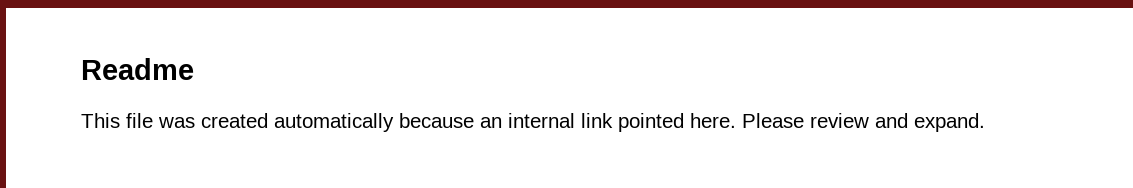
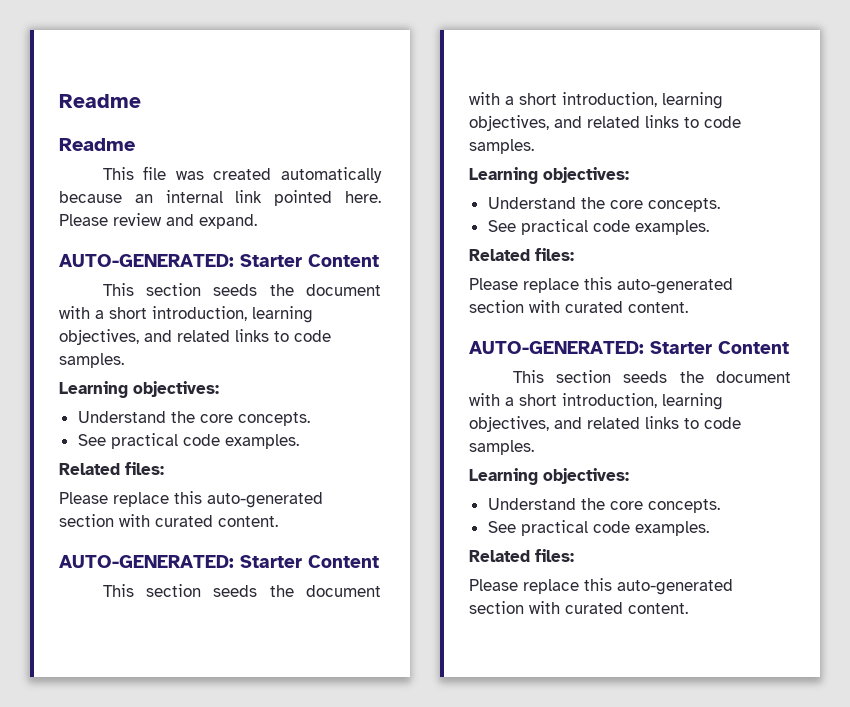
[81,58,194,80] Readme -> [59,94,141,108] [59,138,135,151] Readme // Readme
(985, 122) none -> [59,254,379,267] [102,283,382,296] [59,306,313,323] [59,329,331,345] [59,353,124,368] [59,381,219,398] [77,411,310,426] [77,433,299,449] [59,462,164,475] [59,491,323,508] [59,514,278,527] [59,555,379,568] [102,584,382,597] [469,92,723,109] [469,115,741,131] [469,139,534,154] [469,167,629,184] [487,197,720,212] [487,219,709,235] [469,248,574,261] [469,277,733,294] [469,300,688,313] [469,341,789,354] [512,370,791,383] [469,393,723,410] [469,416,741,432] [469,440,534,455] [469,468,629,485] [487,498,720,513] [487,520,709,536] [469,549,574,562] [469,578,733,595] [469,601,688,614] // AUTO-GENERATED: Starter Content // This section seeds the document with a short introduction, learning objectives, and related links to code samples. // Learning objectives: // Understand the core concepts. // See practical code examples. // Related files: // Please replace this auto-generated section with curated content. // AUTO-GENERATED: Starter Content // This section seeds the document with a short introduction, learning objectives, and related links to code samples. // Learning objectives: // Understand the core concepts. // See practical code examples. // Related files: // Please replace this auto-generated section with curated content. // AUTO-GENERATED: Starter Content // This section seeds the document with a short introduction, learning objectives, and related links to code samples. // Learning objectives: // Understand the core concepts. // See practical code examples. // Related files: // Please replace this auto-generated section with curated content.

